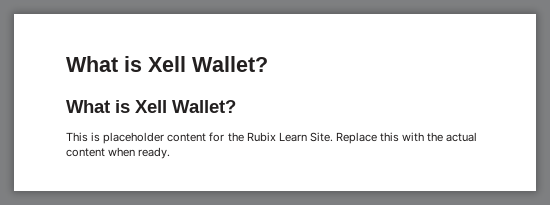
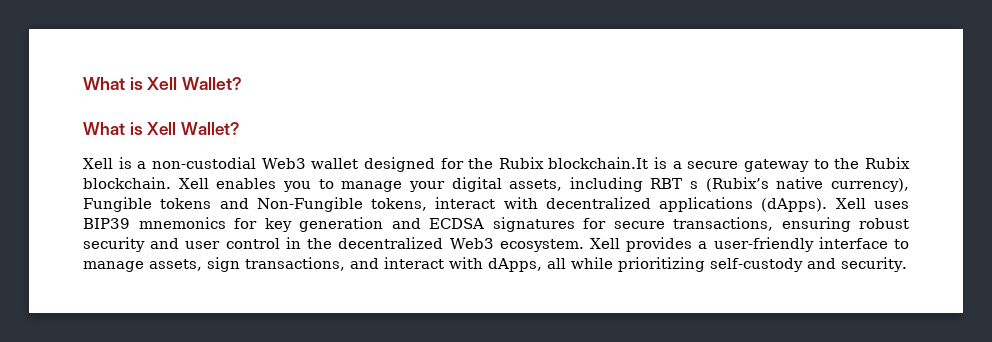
[66,132,478,144] [66,147,171,159] This is placeholder content for the Rubix Learn Site. Replace this with the actual content when ready. -> [83,157,910,172] [83,177,909,192] [83,197,909,212] [83,217,909,232] [83,237,910,252] [83,257,907,272] Xell is a non-custodial Web3 wallet designed for the Rubix blockchain.It is a secure gateway to the Rubix blockchain. Xell enables you to manage your digital assets, including RBT s (Rubix’s native currency), Fungible tokens and Non-Fungible tokens, interact with decentralized applications (dApps). Xell uses BIP39 mnemonics for key generation and ECDSA signatures for secure transactions, ensuring robust security and user control in the decentralized Web3 ecosystem. Xell provides a user-friendly interface to manage assets, sign transactions, and interact with dApps, all while prioritizing self-custody and security.

